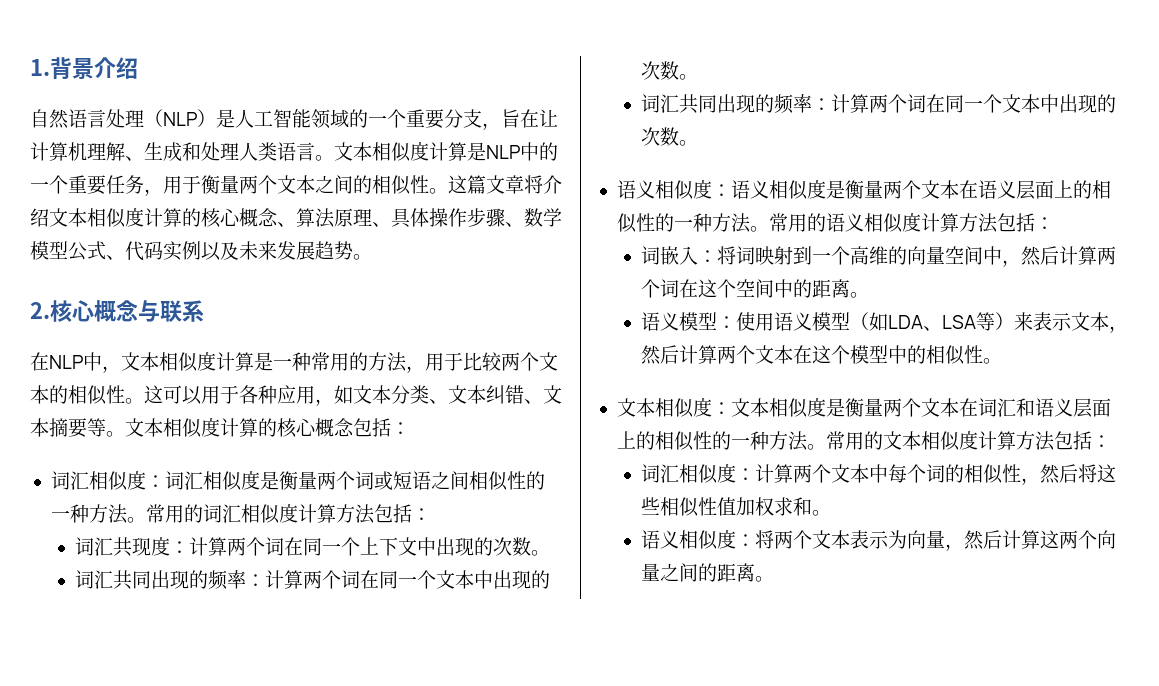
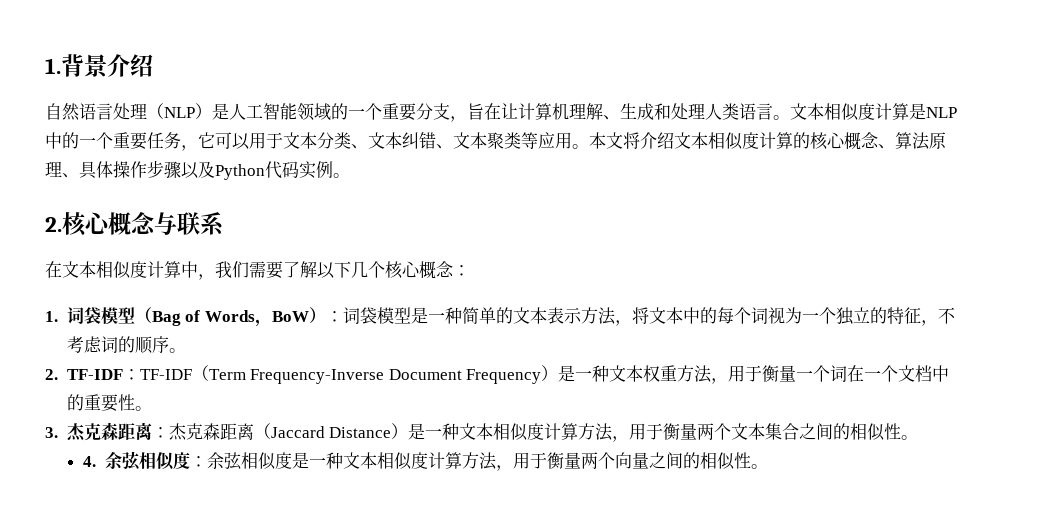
[163,175,524,195] 用于衡量两个文本之间的相似性。这篇文章 -> [198,132,623,150] 它可以用于文本分类、文本纠错、文本聚类等应用。本文
[505,208,562,227] [30,241,353,261] 、数学模型公式、代码实例以及未来发展趋势 -> [181,161,333,180] 以及Python代码实例
[49,352,558,373] [30,385,562,406] [30,418,410,438] [50,471,545,491] [50,504,431,524] [74,537,550,557] [74,570,550,590] [640,61,698,80] [640,94,1116,114] [640,127,698,146] [616,180,1111,200] [616,213,1054,233] [640,246,1116,267] [640,279,869,298] [640,312,1128,333] [640,345,1002,365] [616,398,1111,418] [616,431,1111,451] [640,464,1116,485] [640,497,831,517] [640,530,1059,551] NLP中，文本相似度计算是一种常用的方法，用于比较两个文本的相似性。这可以用于各种应用，如文本分类、文本纠错、文本摘要等。文本相似度计算的核心概念包括： // 词汇相似度：词汇相似度是衡量两个词或短语之间相似性的一种方法。常用的词汇相似度计算方法包括： // 词汇共现度：计算两个词在同一个上下文中出现的次数。 // 词汇共同出现的频率：计算两个词在同一个文本中出现的次数。 // 词汇共同出现的频率：计算两个词在同一个文本中出现的次数。 // 语义相似度：语义相似度是衡量两个文本在语义层面上的相似性的一种方法。常用的语义相似度计算方法包括： // 词嵌入：将词映射到一个高维的向量空间中，然后计算两个词在这个空间中的距离。 // 语义模型：使用语义模型（如LDA、LSA等）来表示文本，然后计算两个文本在这个模型中的相似性。 // 文本相似度：文本相似度是衡量两个文本在词汇和语义层面上的相似性的一种方法。常用的文本相似度计算方法包括： // 词汇相似度：计算两个文本中每个词的相似性，然后将这些相似性值加权求和。 // 语义相似度：将两个文本表示为向量，然后计算这 -> [62,261,470,280] [45,307,955,327] [66,336,186,354] [45,365,950,384] [66,394,152,412] [45,422,919,442] [83,451,581,471] 文本相似度计算中，我们需要了解以下几个核心概念： // 1.词袋模型（Bag of Words，BoW）：词袋模型是一种简单的文本表示方法，将文本中的每个词视为一个独立的特征，不考虑词的顺序。 // 2. TF-IDF：TF-IDF（Term Frequency-Inverse Document Frequency）是一种文本权重方法，用于衡量一个词在一个文档中的重要性。 // 3.杰克森距离：杰克森距离（Jaccard Distance）是一种文本相似度计算方法，用于衡量两个文本集合之间的相似性。 // 4.余弦相似度：余弦相似度是一种文本相似度计算方法，用于衡量
[716,563,755,582] 距离 -> [699,452,751,470] 相似性

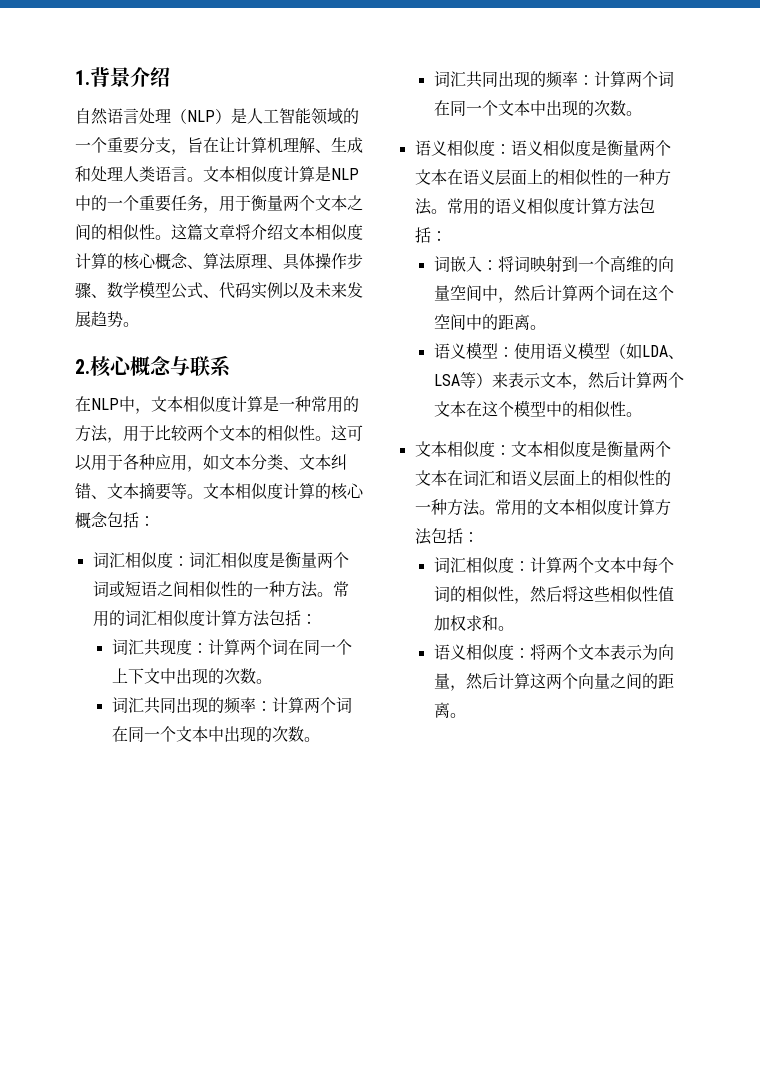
[198,132,623,150] 它可以用于文本分类、文本纠错、文本聚类等应用。本文 -> [219,195,363,212] [75,224,235,241] 用于衡量两个文本之间的相似性。这篇文章
[181,161,333,180] 以及Python代码实例 -> [91,281,363,299] [75,311,123,327] 、数学模型公式、代码实例以及未来发展趋势
[62,261,470,280] [45,307,955,327] [66,336,186,354] [45,365,950,384] [66,394,152,412] [45,422,919,442] [83,451,581,471] 文本相似度计算中，我们需要了解以下几个核心概念： // 1.词袋模型（Bag of Words，BoW）：词袋模型是一种简单的文本表示方法，将文本中的每个词视为一个独立的特征，不考虑词的顺序。 // 2. TF-IDF：TF-IDF（Term Frequency-Inverse Document Frequency）是一种文本权重方法，用于衡量一个词在一个文档中的重要性。 // 3.杰克森距离：杰克森距离（Jaccard Distance）是一种文本相似度计算方法，用于衡量两个文本集合之间的相似性。 // 4.余弦相似度：余弦相似度是一种文本相似度计算方法，用于衡量 -> [91,396,359,414] [75,425,363,443] [75,454,347,472] [75,482,364,500] [75,512,155,529] [92,552,349,569] [92,581,349,598] [92,610,317,627] [111,639,352,656] [111,668,272,684] [111,697,352,714] [111,726,320,742] [433,71,674,88] [433,100,642,116] [414,140,671,157] [414,169,671,186] [414,198,655,215] [414,227,447,243] [433,255,674,272] [433,285,674,303] [433,314,546,330] [433,342,684,360] [433,372,684,390] [433,400,642,418] [414,441,671,458] [414,470,671,487] [414,499,671,516] [414,528,479,545] [433,557,674,574] [433,586,674,604] [433,615,514,631] [433,644,674,661] [433,673,546,691] NLP中，文本相似度计算是一种常用的方法，用于比较两个文本的相似性。这可以用于各种应用，如文本分类、文本纠错、文本摘要等。文本相似度计算的核心概念包括： // 词汇相似度：词汇相似度是衡量两个词或短语之间相似性的一种方法。常用的词汇相似度计算方法包括： // 词汇共现度：计算两个词在同一个上下文中出现的次数。 // 词汇共同出现的频率：计算两个词在同一个文本中出现的次数。 // 词汇共同出现的频率：计算两个词在同一个文本中出现的次数。 // 语义相似度：语义相似度是衡量两个文本在语义层面上的相似性的一种方法。常用的语义相似度计算方法包括： // 词嵌入：将词映射到一个高维的向量空间中，然后计算两个词在这个空间中的距离。 // 语义模型：使用语义模型（如LDA、LSA等）来表示文本，然后计算两个文本在这个模型中的相似性。 // 文本相似度：文本相似度是衡量两个文本在词汇和语义层面上的相似性的一种方法。常用的文本相似度计算方法包括： // 词汇相似度：计算两个文本中每个词的相似性，然后将这些相似性值加权求和。 // 语义相似度：将两个文本表示为向量，然后计算这
[699,452,751,470] 相似性 -> [657,673,674,689] [433,702,450,718] 距离

